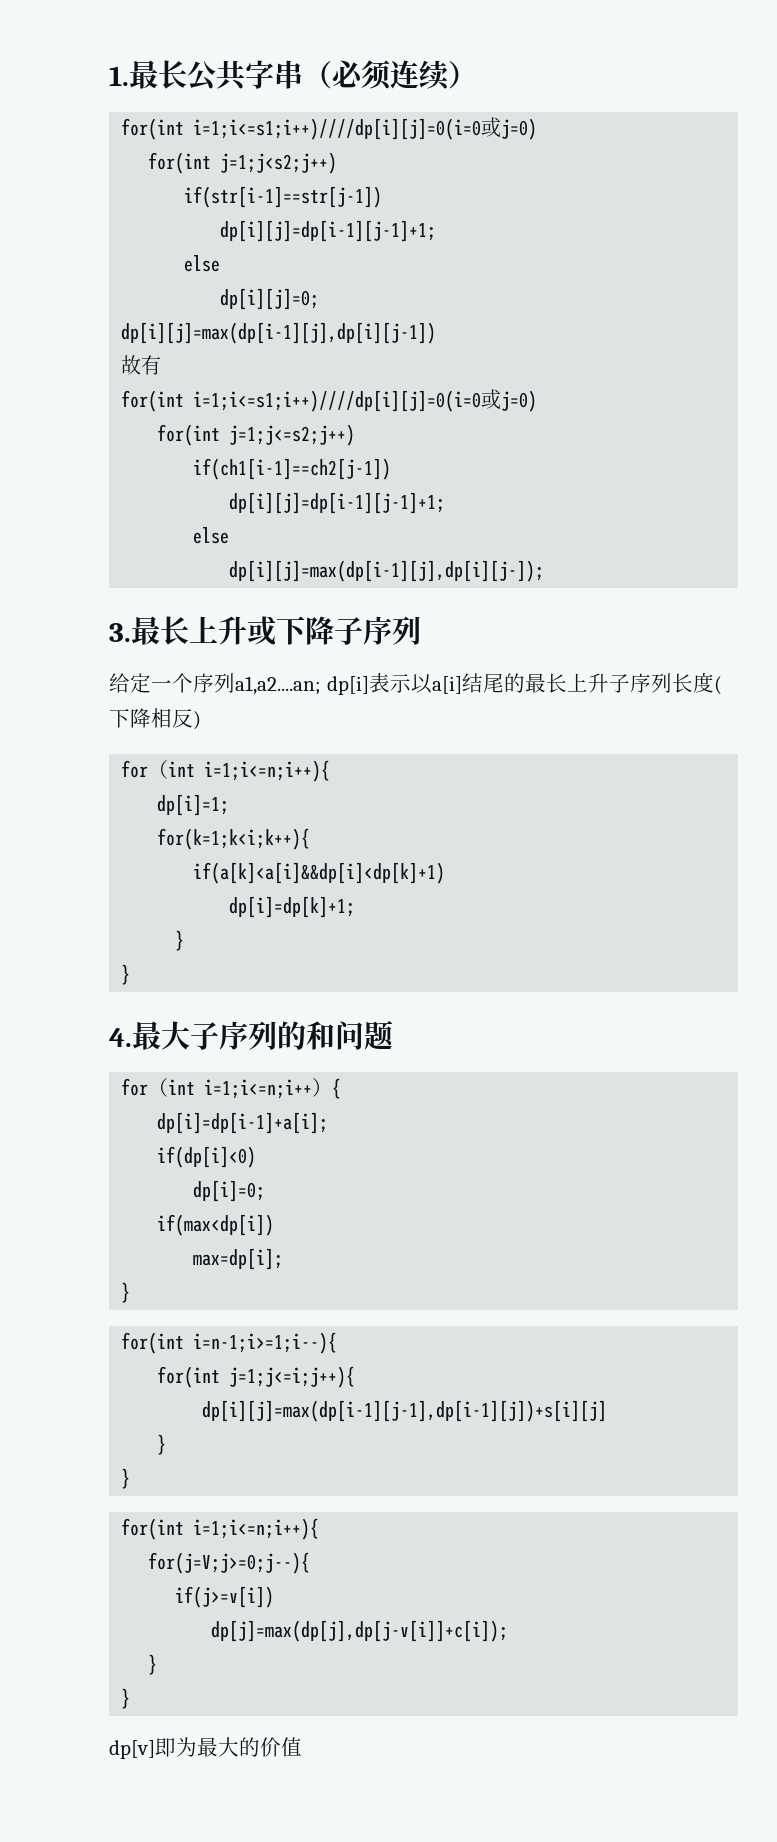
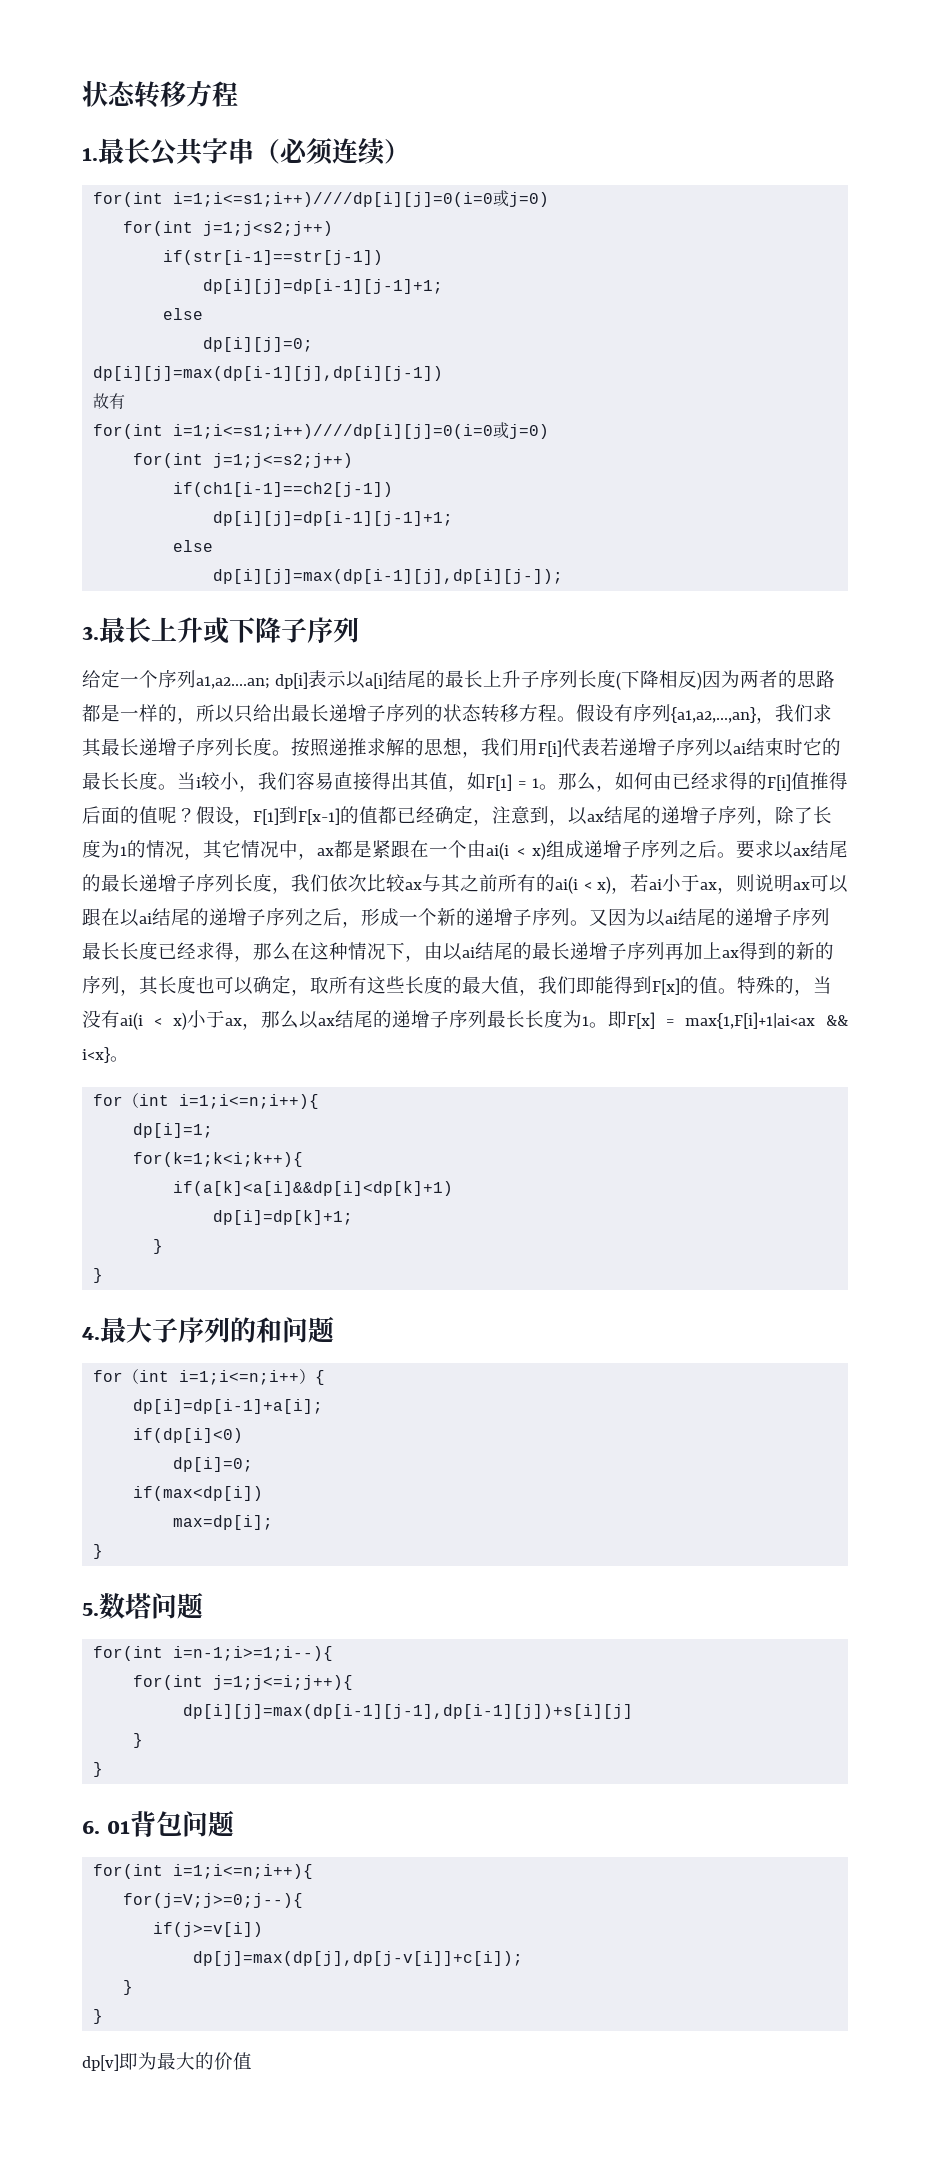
(109, 76) none -> [82,80,238,108] 状态转移方程 //
(201, 720) none -> [701,670,835,688] [82,704,832,724] [82,737,841,758] [82,772,848,792] [82,805,832,826] [82,840,848,860] [82,874,848,894] [82,908,830,928] [82,942,834,962] [82,975,832,996] [82,1010,848,1030] [82,1047,129,1063] 因为两者的思路都是一样的，所以只给出最长递增子序列的状态转移方程。假设有序列{a1,a2,...,an}，我们求其最长递增子序列长度。按照递推求解的思想，我们用F[i]代表若递增子序列以ai结束时它的最长长度。当i较小，我们容易直接得出其值，如F[1] = 1。那么，如何由已经求得的F[i]值推得后面的值呢？假设，F[1]到F[x-1]的值都已经确定，注意到，以ax结尾的递增子序列，除了长度为1的情况，其它情况中，ax都是紧跟在一个由ai(i < x)组成递增子序列之后。要求以ax结尾的最长递增子序列长度，我们依次比较ax与其之前所有的ai(i < x)，若ai小于ax，则说明ax可以跟在以ai结尾的递增子序列之后，形成一个新的递增子序列。又因为以ai结尾的递增子序列最长长度已经求得，那么在这种情况下，由以ai结尾的最长递增子序列再加上ax得到的新的序列，其长度也可以确定，取所有这些长度的最大值，我们即能得到F[x]的值。特殊的，当没有ai(i < x)小于ax，那么以ax结尾的递增子序列最长长度为1。即F[x] = max{1,F[i]+1|ai<ax && i<x}。
(131, 1292) none -> [82,1592,203,1619] // 5.数塔问题
(131, 1478) none -> [82,1810,235,1837] // 6. 01背包问题

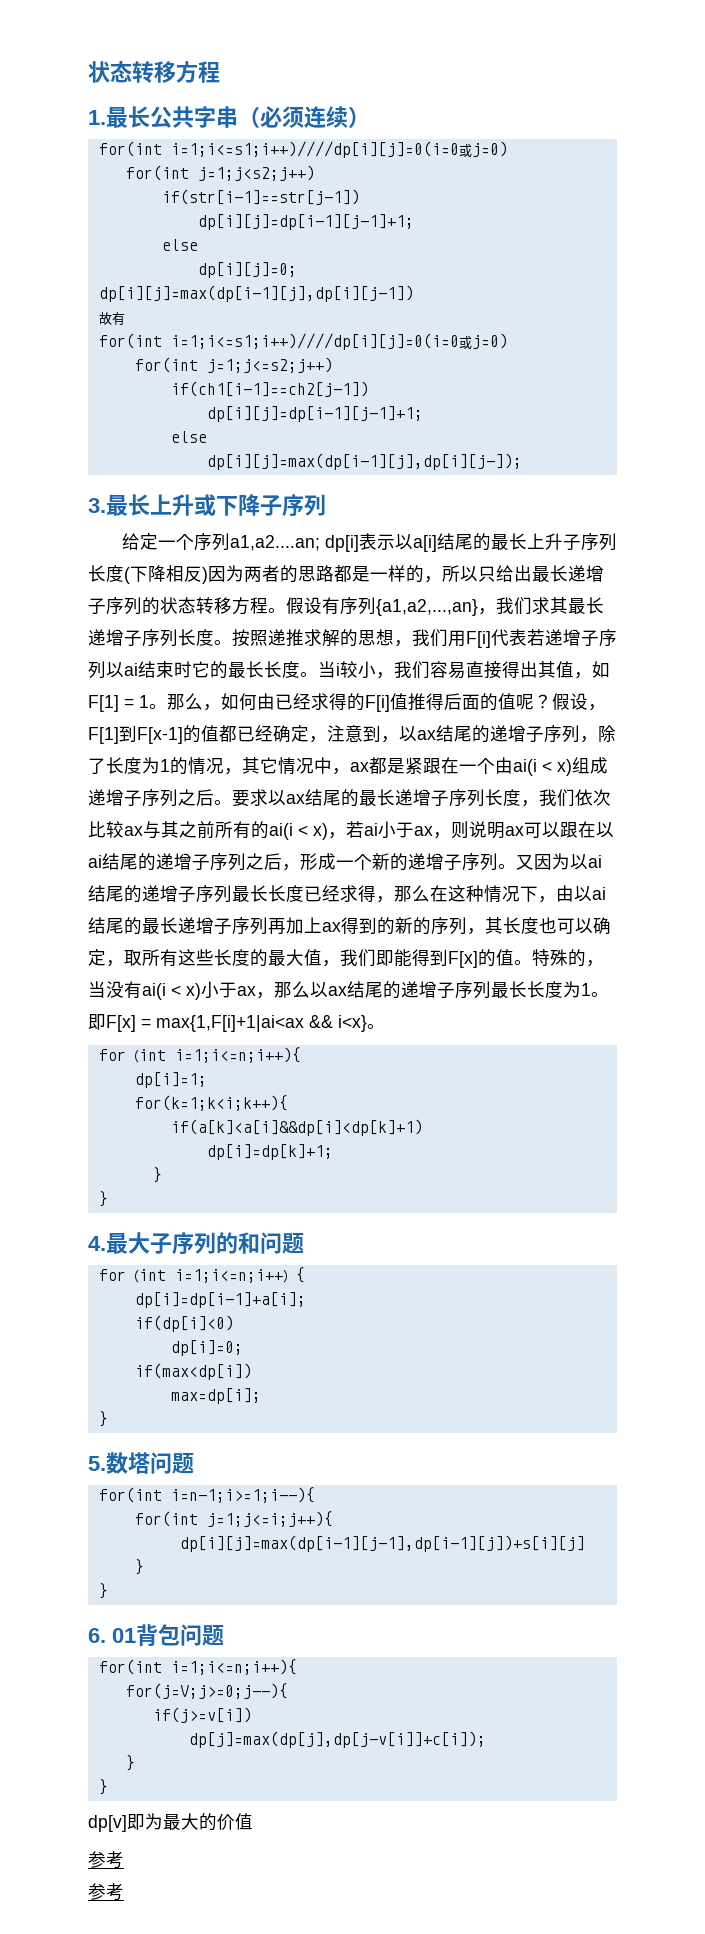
(252, 2061) none -> [88,1851,124,1869] [88,1883,124,1901] // 参考 // 参考

